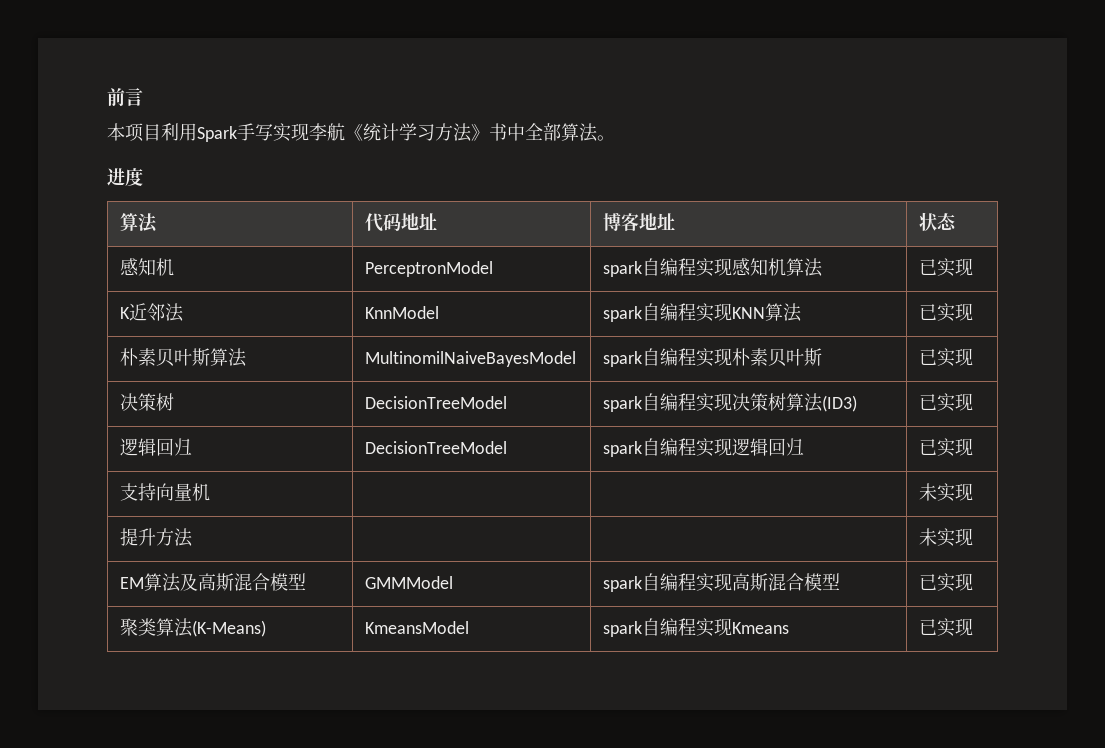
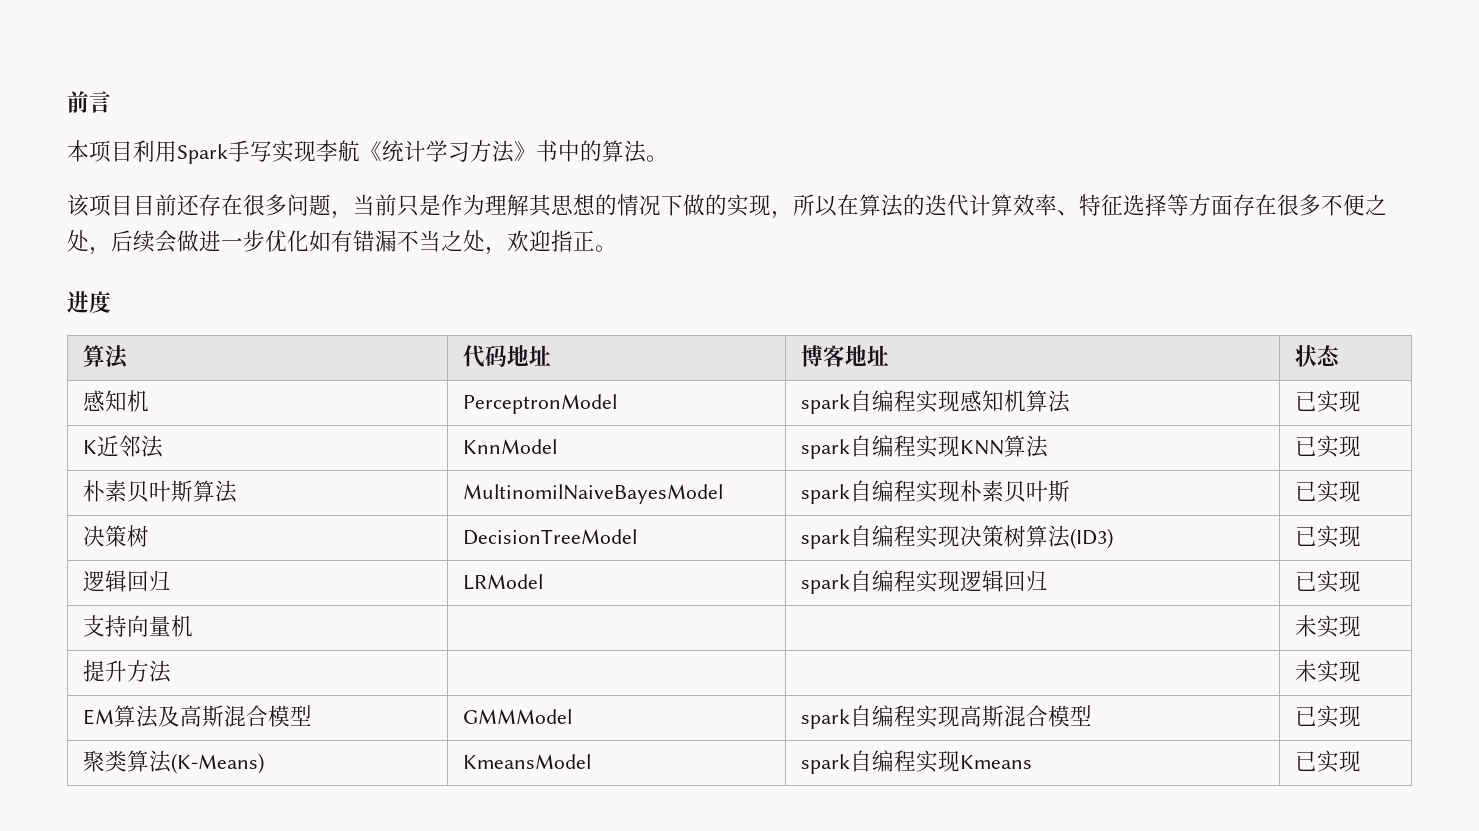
[525,123,561,141] 全部 -> [580,140,602,161] 的
(615, 138) none -> [67,194,1387,219] [67,230,617,255] // 该项目目前还存在很多问题，当前只是作为理解其思想的情况下做的实现，所以在算法的迭代计算效率、特征选择等方面存在很多不便之处，后续会做进一步优化如有错漏不当之处，欢迎指正。
[365,441,508,454] DecisionTreeModel -> [462,574,543,590] LRModel

